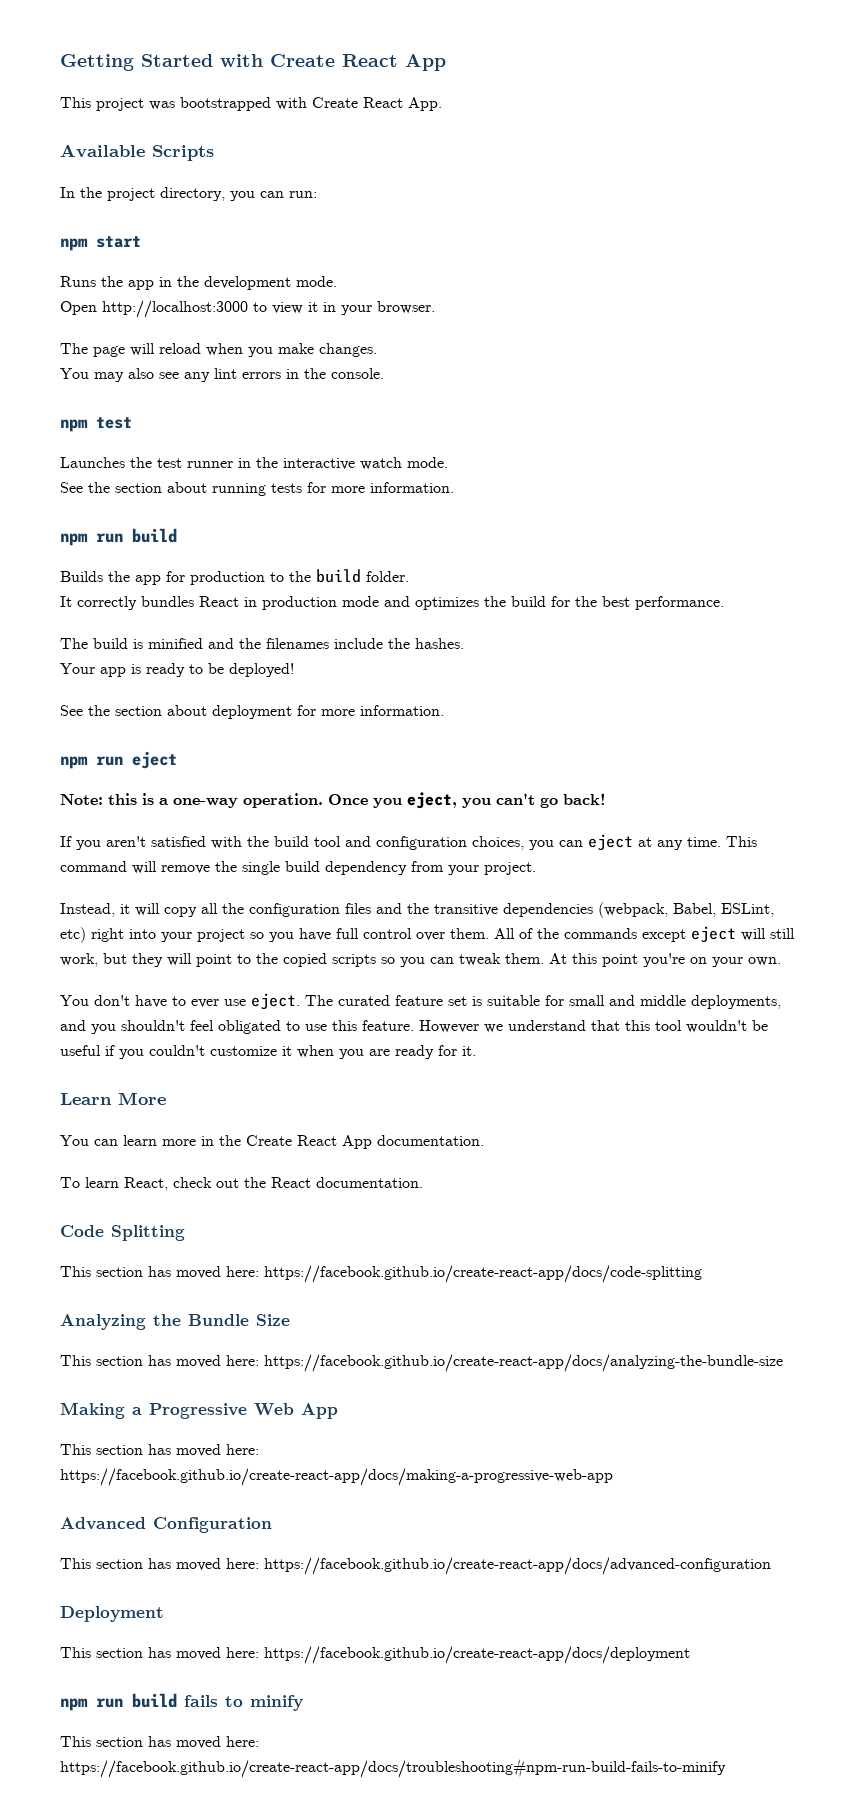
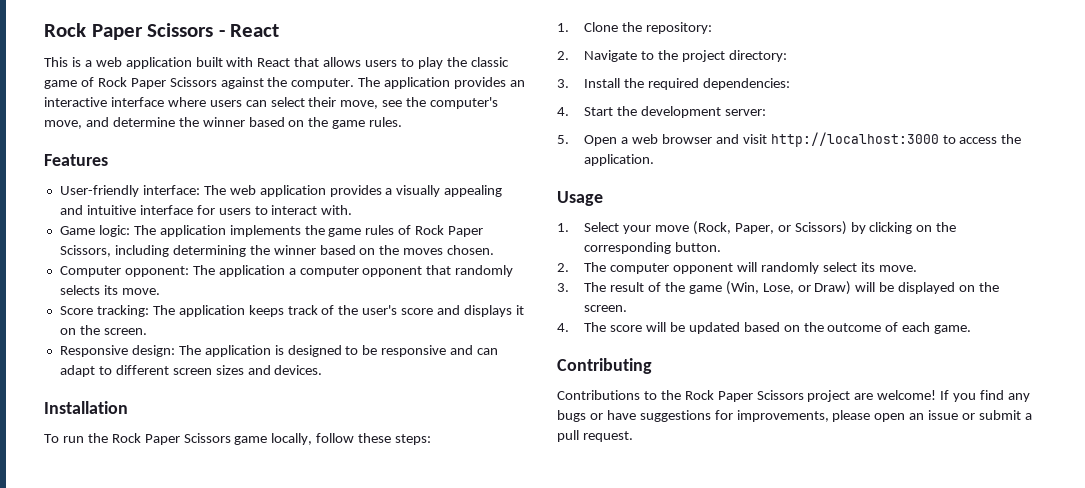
[60,54,446,71] [60,97,442,111] [60,144,214,161] [60,187,317,201] [60,236,141,251] [60,276,337,290] [60,300,435,318] [60,343,377,357] [60,368,384,382] [60,417,132,432] [60,457,448,470] [60,482,454,496] [60,528,177,546] [60,569,409,585] [60,596,724,610] [60,638,464,649] [60,663,294,677] [60,705,444,719] [60,751,177,769] [60,792,606,809] [60,834,757,851] [60,861,536,875] [60,902,774,918] [60,926,795,943] [60,953,781,967] [60,993,781,1010] [60,1020,768,1034] [60,1045,476,1059] [60,1092,166,1105] [60,1135,484,1149] [60,1177,423,1191] [60,1225,185,1241] [60,1265,702,1283] [60,1314,290,1330] [60,1354,783,1372] [60,1402,338,1419] [60,1444,259,1457] [60,1468,613,1486] [60,1517,272,1533] [60,1557,771,1575] [60,1606,164,1622] [60,1646,690,1664] [60,1693,303,1711] [60,1736,259,1749] [60,1758,726,1778] Getting Started with Create React App // This project was bootstrapped with Create React App. // Available Scripts // In the project directory, you can run: // npm start // Runs the app in the development mode. // Open http://localhost:3000 to view it in your browser. // The page will reload when you make changes. // You may also see any lint errors in the console. // npm test // Launches the test runner in the interactive watch mode. // See the section about running tests for more information. // npm run build // Builds the app for production to the build folder. // It correctly bundles React in production mode and optimizes the build for the best performance. // The build is minified and the filenames include the hashes. // Your app is ready to be deployed! // See the section about deployment for more information. // npm run eject // Note: this is a one-way operation. Once you eject, you can't go back! // If you aren't satisfied with the build tool and configuration choices, you can eject at any time. This command will remove the single build dependency from your project. // Instead, it will copy all the configuration files and the transitive dependencies (webpack, Babel, ESLint, etc) right into your project so you have full control over them. All of the commands except eject will still work, but they will point to the copied scripts so you can tweak them. At this point you're on your own. // You don't have to ever use eject. The curated feature set is suitable for small and middle deployments, and you shouldn't feel obligated to use this feature. However we understand that this tool wouldn't be useful if you couldn't customize it when you are ready for it. // Learn More // You can learn more in the Create React App documentation. // To learn React, check out the React documentation. // Code Splitting // This section has moved here: https://facebook.github.io/create-react-app/docs/code-splitting // Analyzing the Bundle Size // This section has moved here: https://facebook.github.io/create-react-app/docs/analyzing-the-bundle-size // Making a Progressive Web App // This section has moved here: https://facebook.github.io/create-react-app/docs/making-a-progressive-web-app // Advanced Configuration // This section has moved here: https://facebook.github.io/create-react-app/docs/advanced-configuration // Deployment // This section has moved here: https://facebook.github.io/create-react-app/docs/deployment // npm run build fails to minify // This section has moved here: https://facebook.github.io/create-react-app/docs/troubleshooting#npm-run-build-fails-to-minify -> [44,23,280,40] [44,57,509,69] [44,77,526,89] [44,97,499,109] [44,117,403,129] [44,154,108,166] [59,185,503,197] [59,205,353,215] [59,225,484,237] [59,245,495,257] [59,265,514,277] [59,285,160,295] [59,305,524,317] [59,325,147,335] [59,345,499,357] [59,365,323,377] [44,401,128,414] [44,433,432,445] [557,22,712,34] [557,50,787,62] [557,78,790,90] [557,106,766,118] [557,132,1022,147] [584,154,655,166] [557,191,603,206] [557,221,957,235] [584,242,722,254] [557,262,917,274] [557,281,1000,295] [584,305,628,312] [557,322,972,334] [557,358,652,374] [557,390,1030,402] [557,410,1032,422] [557,430,633,442] Rock Paper Scissors - React // This is a web application built with React that allows users to play the classic game of Rock Paper Scissors against the computer. The application provides an interactive interface where users can select their move, see the computer's move, and determine the winner based on the game rules. // Features // User-friendly interface: The web application provides a visually appealing and intuitive interface for users to interact with. // Game logic: The application implements the game rules of Rock Paper Scissors, including determining the winner based on the moves chosen. // Computer opponent: The application a computer opponent that randomly selects its move. // Score tracking: The application keeps track of the user's score and displays it on the screen. // Responsive design: The application is designed to be responsive and can adapt to different screen sizes and devices. // Installation // To run the Rock Paper Scissors game locally, follow these steps: // 1. Clone the repository: // 2. Navigate to the project directory: // 3. Install the required dependencies: // 4. Start the development server: // 5. Open a web browser and visit http://localhost:3000 to access the application. // Usage // 1. Select your move (Rock, Paper, or Scissors) by clicking on the corresponding button. // 2. The computer opponent will randomly select its move. // 3. The result of the game (Win, Lose, or Draw) will be displayed on the screen. // 4. The score will be updated based on the outcome of each game. // Contributing // Contributions to the Rock Paper Scissors project are welcome! If you find any bugs or have suggestions for improvements, please open an issue or submit a pull request.

